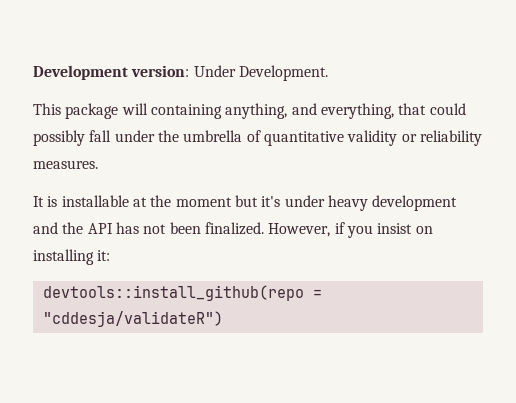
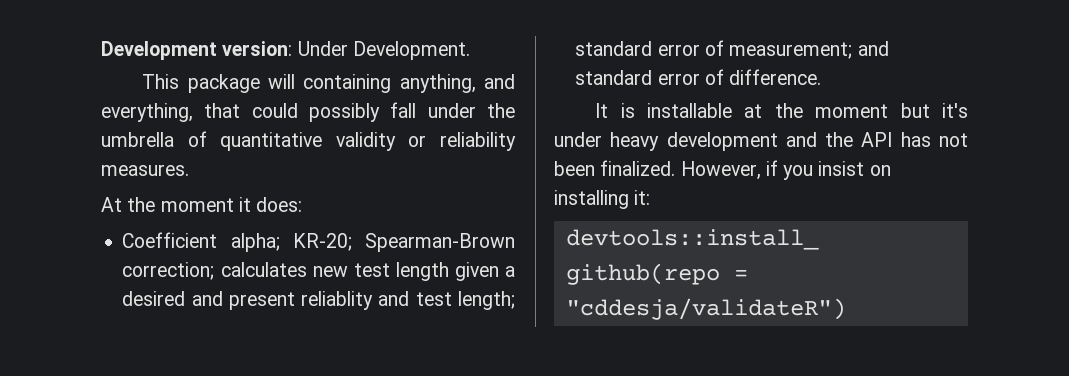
(98, 164) none -> [101,197,303,212] [122,232,515,252] [122,262,515,281] [122,291,515,310] [575,40,889,59] [575,69,822,85] // At the moment it does: // Coefficient alpha; KR-20; Spearman-Brown correction; calculates new test length given a desired and present reliablity and test length; standard error of measurement; and standard error of difference.

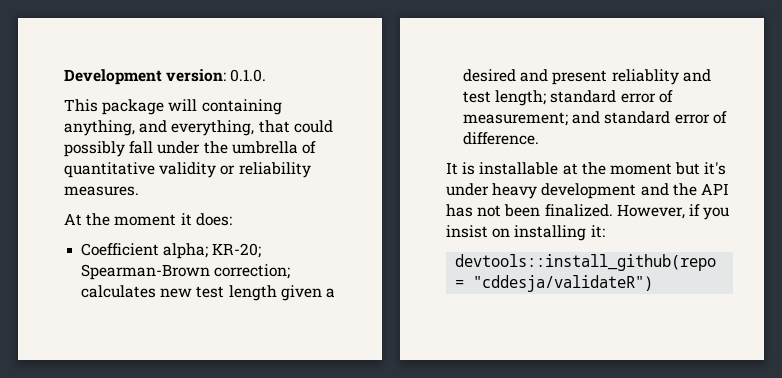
[297,41,470,60] Under Development. -> [230,69,267,82] 0.1.0.

